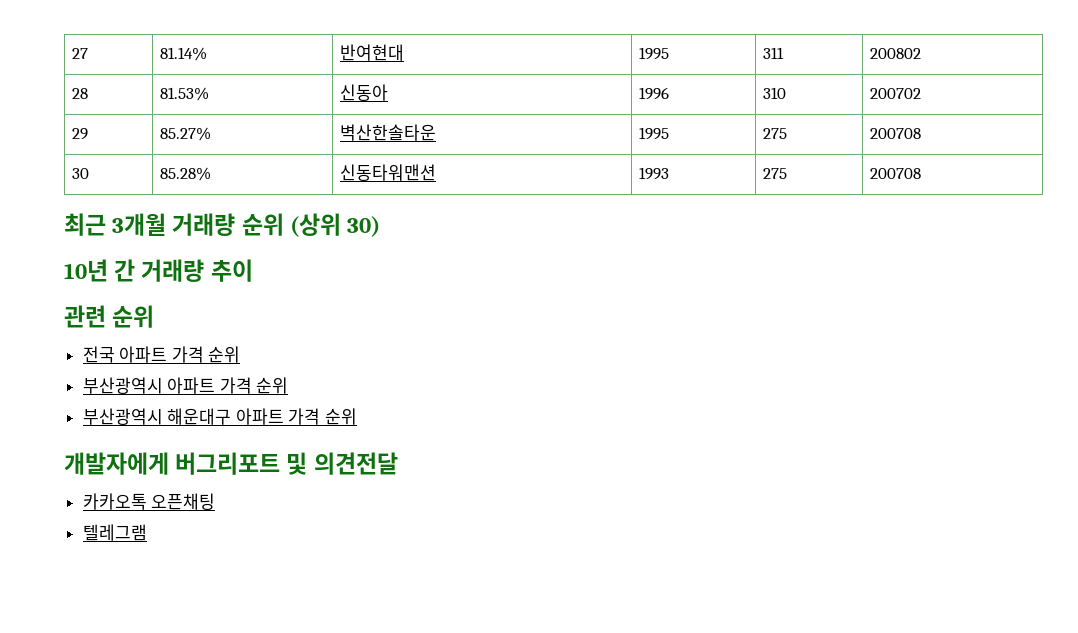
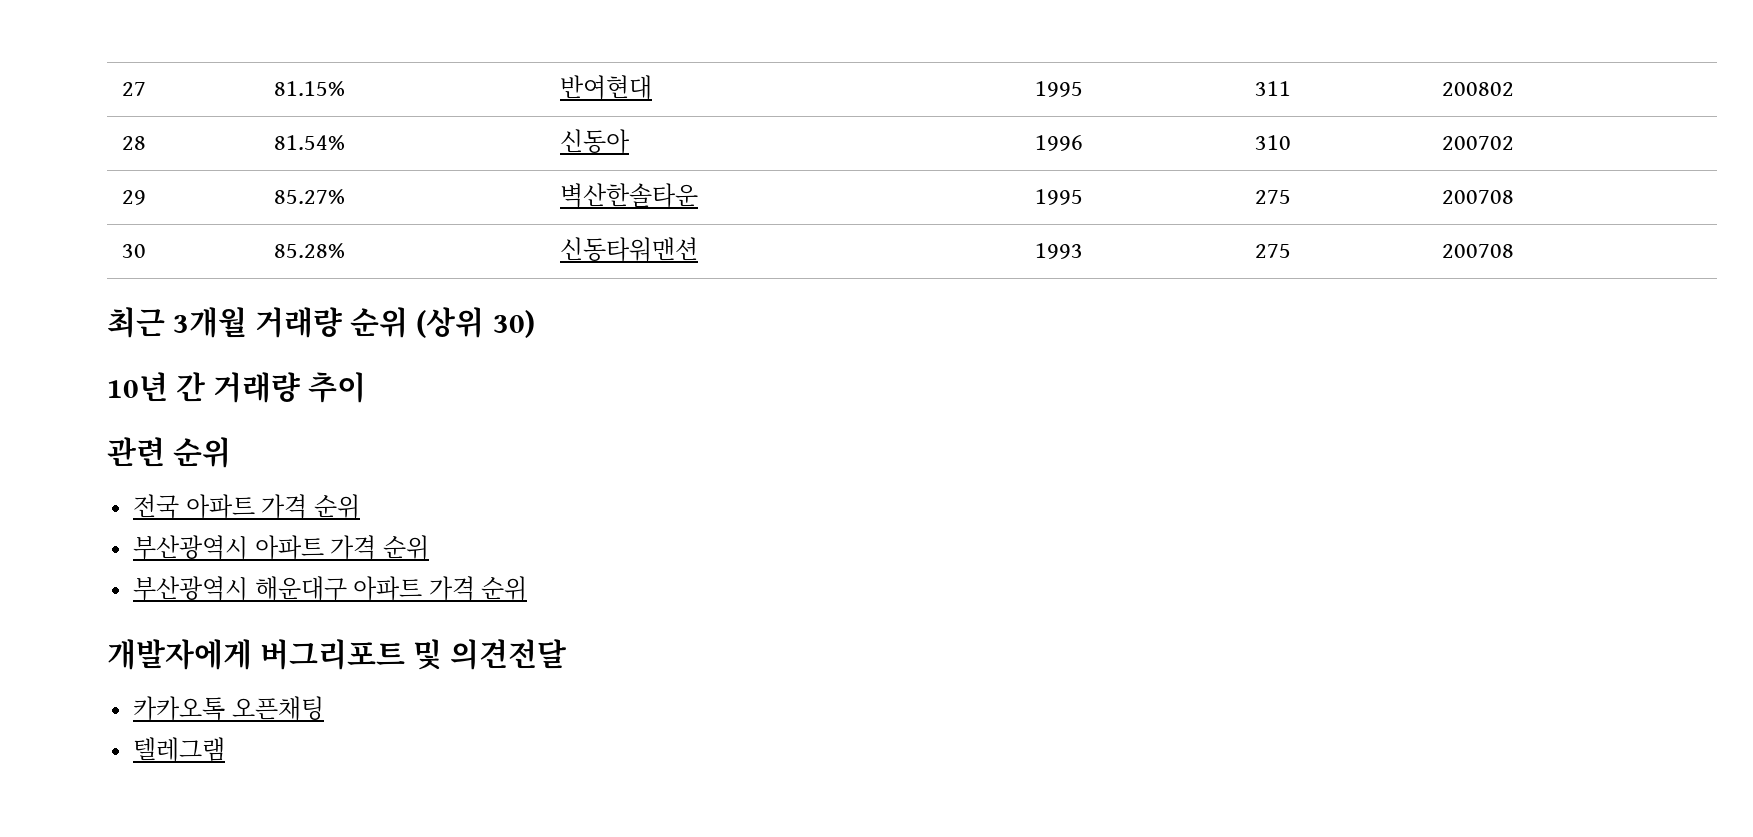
[159,47,207,61] 81.14% -> [273,81,345,96] 81.15%
[159,87,209,101] 81.53% -> [273,135,345,150] 81.54%

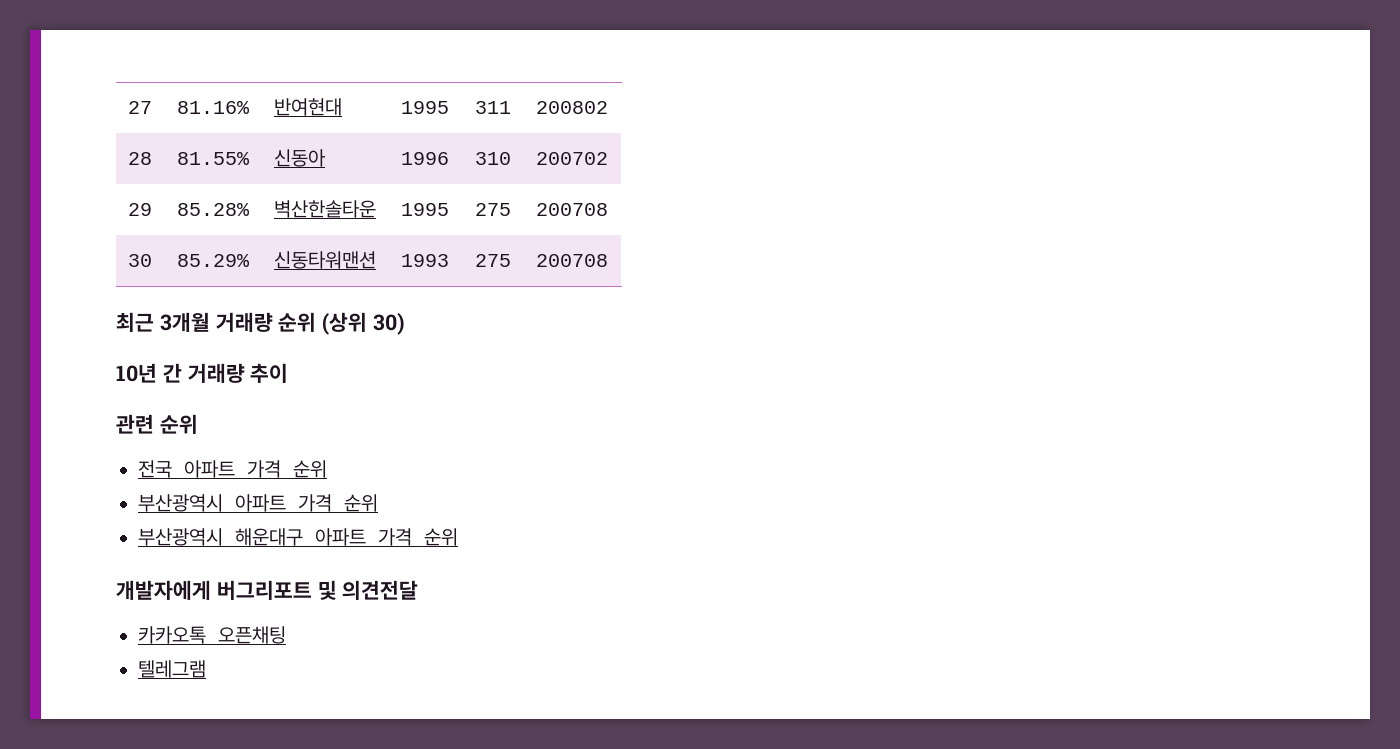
[273,81,345,96] 81.15% -> [177,101,251,114] 81.16%
[273,135,345,150] 81.54% -> [177,152,251,165] 81.55%
[273,189,345,204] 85.27% -> [177,203,251,216] 85.28%
[273,243,345,258] 85.28% -> [177,254,251,267] 85.29%

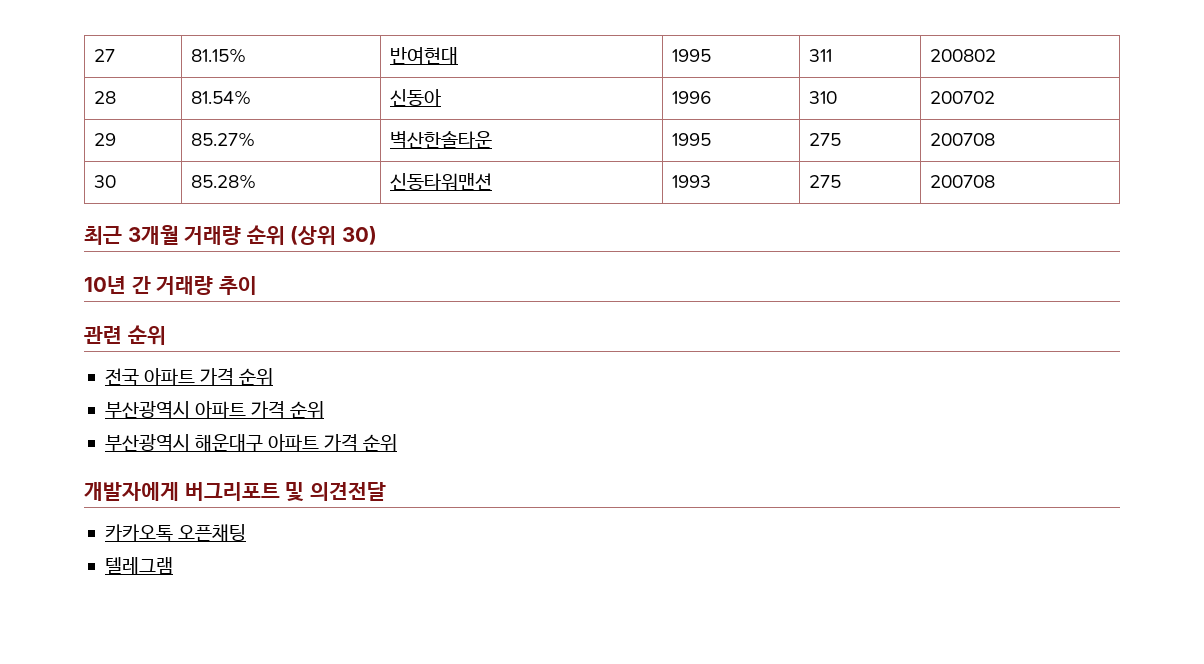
[177,101,251,114] 81.16% -> [190,48,247,63] 81.15%
[177,152,251,165] 81.55% -> [190,90,252,105] 81.54%
[177,203,251,216] 85.28% -> [190,132,256,147] 85.27%
[177,254,251,267] 85.29% -> [190,174,257,189] 85.28%

